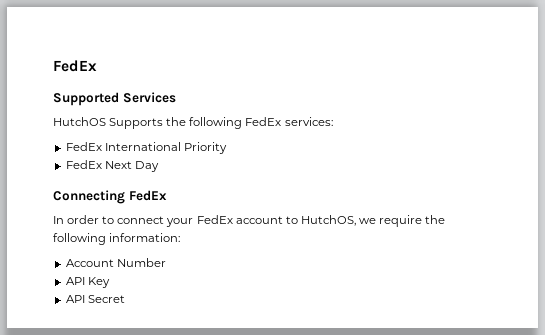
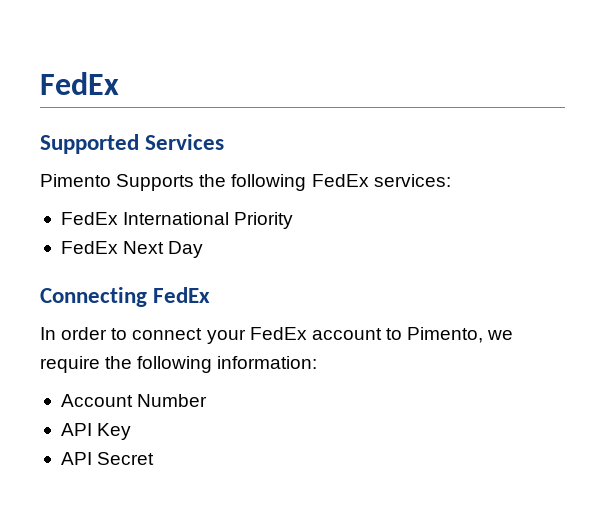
[53,117,106,126] HutchOS -> [40,174,111,187] Pimento
[300,215,356,226] HutchOS, -> [407,327,484,343] Pimento,

